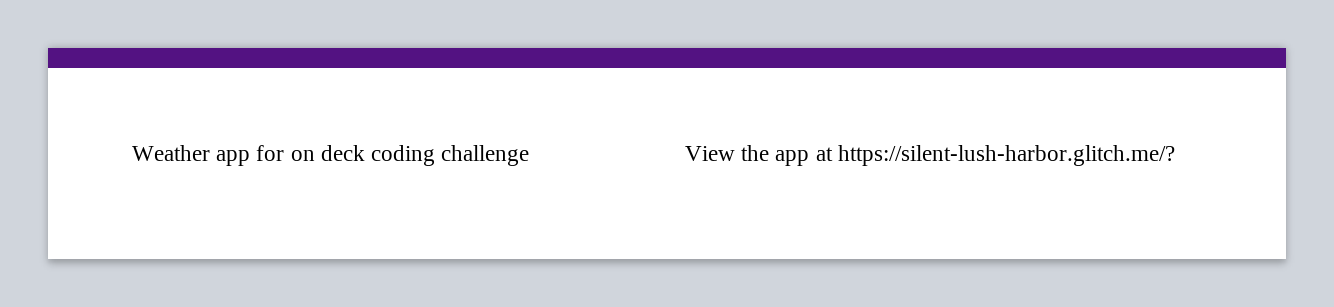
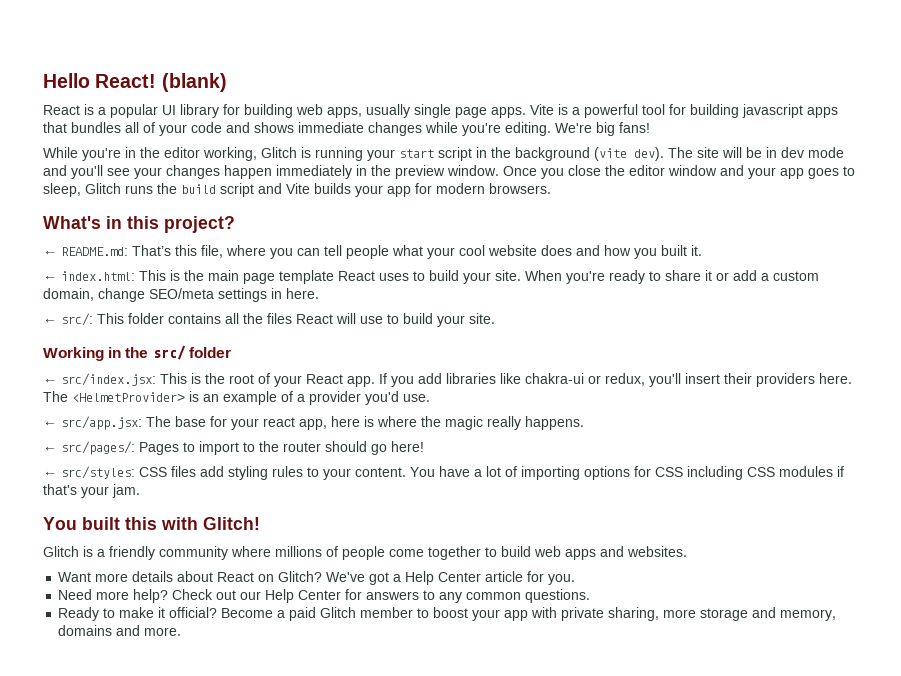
[132,145,530,166] [685,145,1175,166] Weather app for on deck coding challenge // View the app at https://silent-lush-harbor.glitch.me/? -> [43,73,227,92] [43,104,838,118] [43,122,650,136] [43,147,844,161] [43,165,855,179] [43,183,551,197] [43,216,235,233] [43,245,702,259] [43,270,819,284] [43,288,319,302] [43,313,495,327] [43,345,231,361] [43,373,852,387] [43,391,430,405] [43,416,584,430] [43,441,424,455] [43,466,844,480] [43,484,140,498] [43,517,260,530] [43,546,687,560] [58,571,576,585] [58,589,591,603] [58,607,837,621] [58,625,182,636] Hello React! (blank) // React is a popular UI library for building web apps, usually single page apps. Vite is a powerful tool for building javascript apps that bundles all of your code and shows immediate changes while you're editing. We're big fans! // While you're in the editor working, Glitch is running your start script in the background (vite dev). The site will be in dev mode and you'll see your changes happen immediately in the preview window. Once you close the editor window and your app goes to sleep, Glitch runs the build script and Vite builds your app for modern browsers. // What's in this project? // ← README.md: That’s this file, where you can tell people what your cool website does and how you built it. // ← index.html: This is the main page template React uses to build your site. When you're ready to share it or add a custom domain, change SEO/meta settings in here. // ← src/: This folder contains all the files React will use to build your site. // Working in the src/ folder // ← src/index.jsx: This is the root of your React app. If you add libraries like chakra-ui or redux, you'll insert their providers here. The <HelmetProvider> is an example of a provider you'd use. // ← src/app.jsx: The base for your react app, here is where the magic really happens. // ← src/pages/: Pages to import to the router should go here! // ← src/styles: CSS files add styling rules to your content. You have a lot of importing options for CSS including CSS modules if that's your jam. // You built this with Glitch! // Glitch is a friendly community where millions of people come together to build web apps and websites. // Want more details about React on Glitch? We've got a Help Center article for you. // Need more help? Check out our Help Center for answers to any common questions. // Ready to make it official? Become a paid Glitch member to boost your app with private sharing, more storage and memory, domains and more.

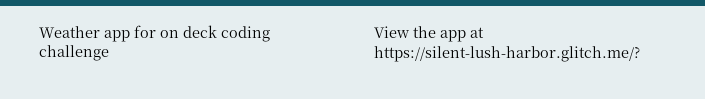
[43,73,227,92] [43,104,838,118] [43,122,650,136] [43,147,844,161] [43,165,855,179] [43,183,551,197] [43,216,235,233] [43,245,702,259] [43,270,819,284] [43,288,319,302] [43,313,495,327] [43,345,231,361] [43,373,852,387] [43,391,430,405] [43,416,584,430] [43,441,424,455] [43,466,844,480] [43,484,140,498] [43,517,260,530] [43,546,687,560] [58,571,576,585] [58,589,591,603] [58,607,837,621] [58,625,182,636] Hello React! (blank) // React is a popular UI library for building web apps, usually single page apps. Vite is a powerful tool for building javascript apps that bundles all of your code and shows immediate changes while you're editing. We're big fans! // While you're in the editor working, Glitch is running your start script in the background (vite dev). The site will be in dev mode and you'll see your changes happen immediately in the preview window. Once you close the editor window and your app goes to sleep, Glitch runs the build script and Vite builds your app for modern browsers. // What's in this project? // ← README.md: That’s this file, where you can tell people what your cool website does and how you built it. // ← index.html: This is the main page template React uses to build your site. When you're ready to share it or add a custom domain, change SEO/meta settings in here. // ← src/: This folder contains all the files React will use to build your site. // Working in the src/ folder // ← src/index.jsx: This is the root of your React app. If you add libraries like chakra-ui or redux, you'll insert their providers here. The <HelmetProvider> is an example of a provider you'd use. // ← src/app.jsx: The base for your react app, here is where the magic really happens. // ← src/pages/: Pages to import to the router should go here! // ← src/styles: CSS files add styling rules to your content. You have a lot of importing options for CSS including CSS modules if that's your jam. // You built this with Glitch! // Glitch is a friendly community where millions of people come together to build web apps and websites. // Want more details about React on Glitch? We've got a Help Center article for you. // Need more help? Check out our Help Center for answers to any common questions. // Ready to make it official? Become a paid Glitch member to boost your app with private sharing, more storage and memory, domains and more. -> [39,25,270,42] [39,45,109,61] [374,26,484,42] [374,46,640,62] Weather app for on deck coding challenge // View the app at https://silent-lush-harbor.glitch.me/?

